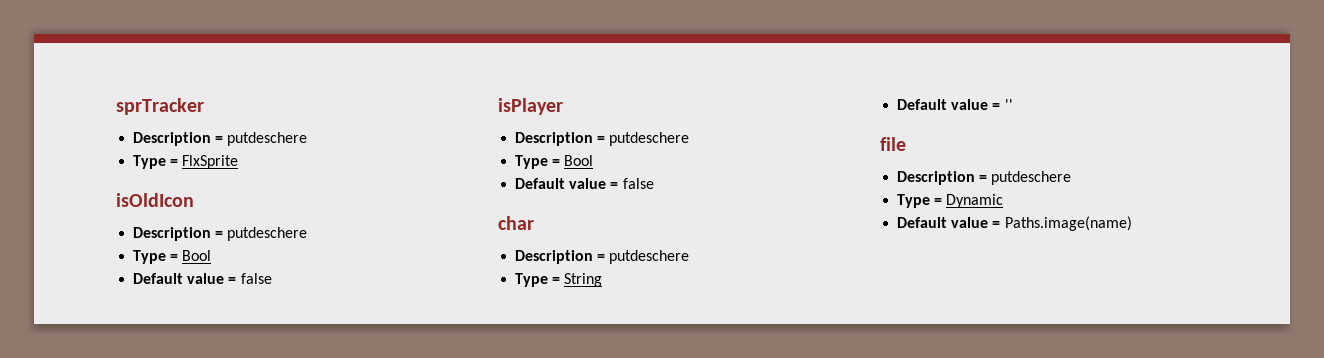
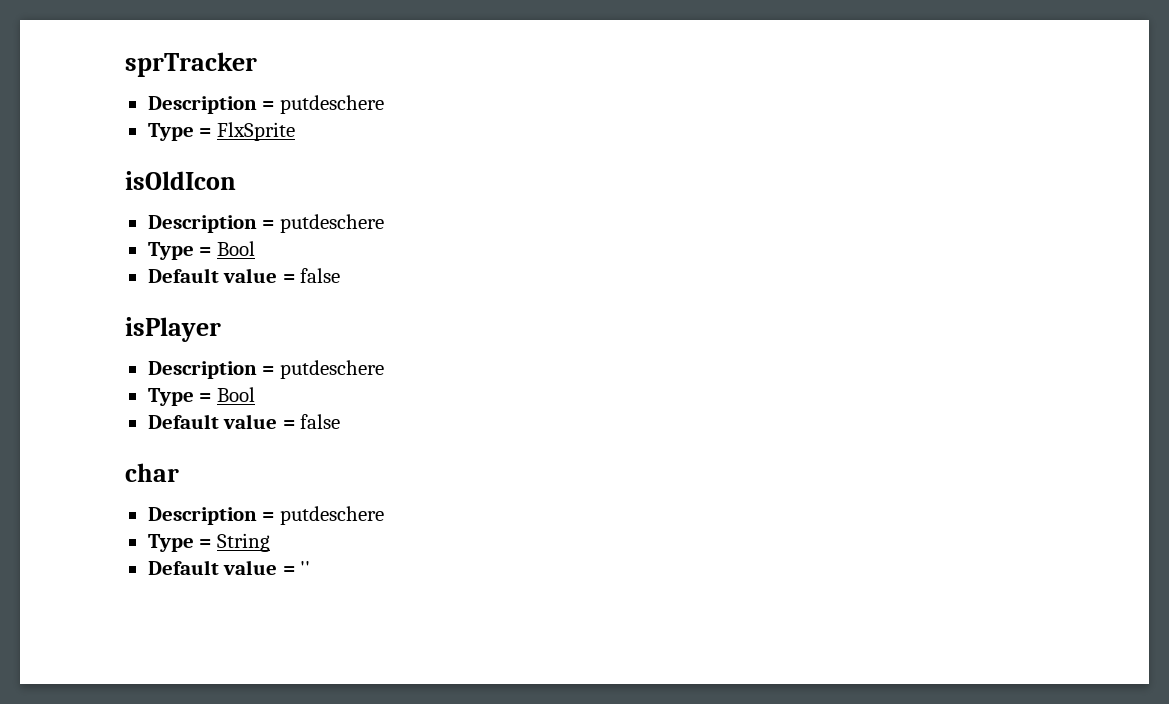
[880,137,906,151] [897,171,1072,185] [897,194,1004,208] [897,216,1132,231] // file // Description = putdeschere // Type = Dynamic // Default value = Paths.image(name) -> (311, 568) none

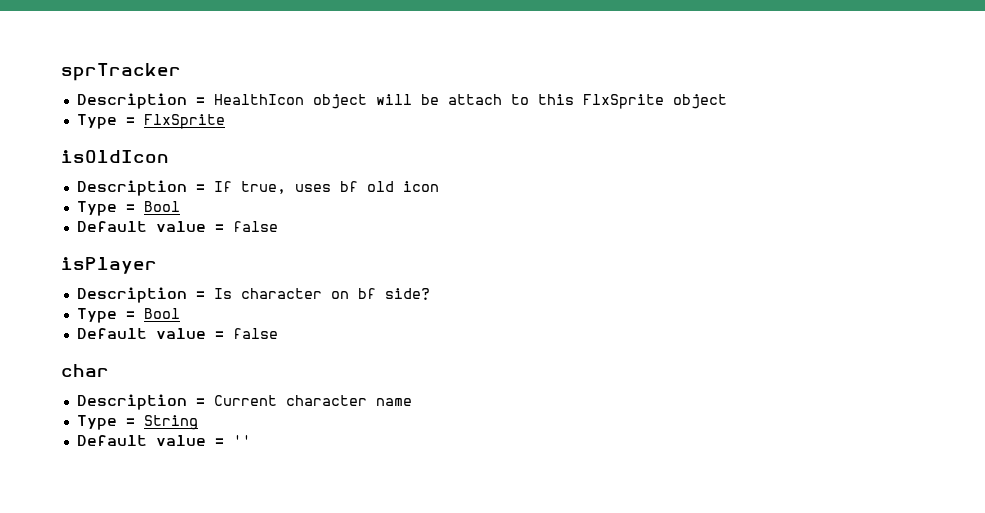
[279,95,384,114] putdeschere -> [213,94,727,109] HealthIcon object will be attach to this FlxSprite object
[279,214,384,233] putdeschere -> [213,181,439,194] If true, uses bf old icon
[279,360,384,379] putdeschere -> [213,288,430,300] Is character on bf side?
[279,506,384,525] putdeschere -> [213,395,412,406] Current character name

